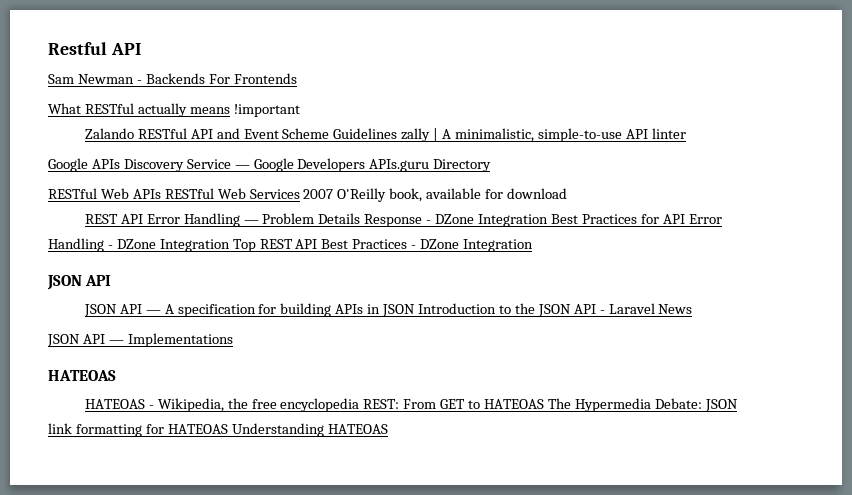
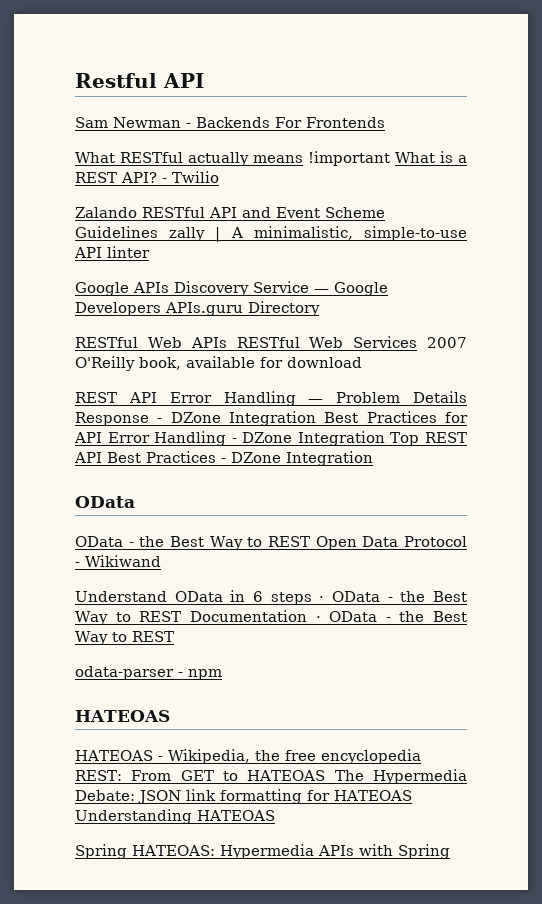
(300, 110) none -> [395,151,467,163] [75,171,219,183] What is a REST API? - Twilio
[47,275,112,290] [83,303,693,317] [47,333,233,347] JSON API // JSON API — A specification for building APIs in JSON Introduction to the JSON API - Laravel News // JSON API — Implementations -> [75,496,135,508] [75,536,467,550] [75,555,161,567] [75,590,468,605] [75,610,467,625] [75,631,174,645] [75,666,222,680] OData // OData - the Best Way to REST Open Data Protocol - Wikiwand // Understand OData in 6 steps · OData - the Best Way to REST Documentation · OData - the Best Way to REST // odata-parser - npm
(388, 429) none -> [75,844,450,859] // Spring HATEOAS: Hypermedia APIs with Spring

